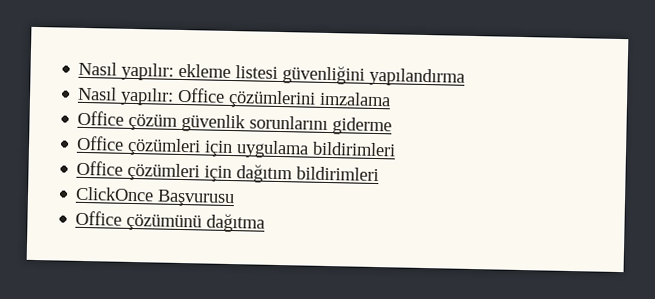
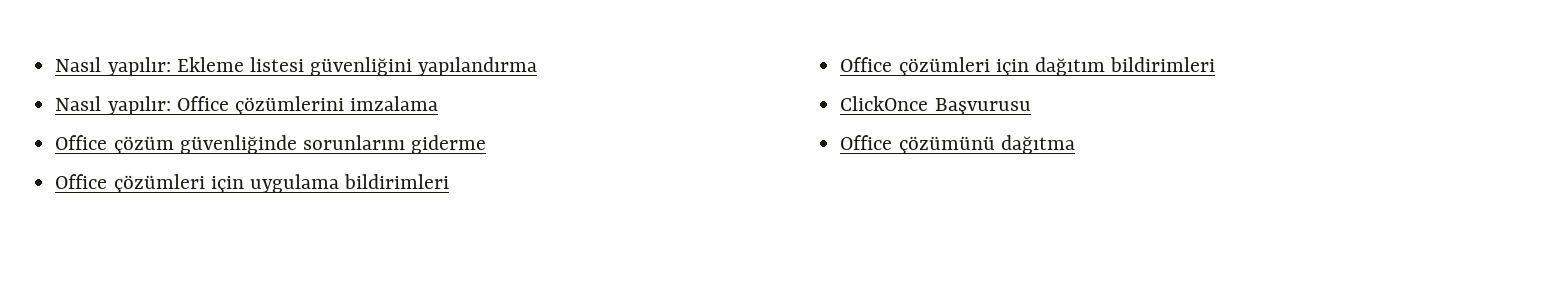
[78,61,232,81] Nasıl yapılır: ekleme -> [55,57,244,76] Nasıl yapılır: Ekleme
[181,113,247,133] güvenlik -> [179,135,297,154] güvenliğinde

